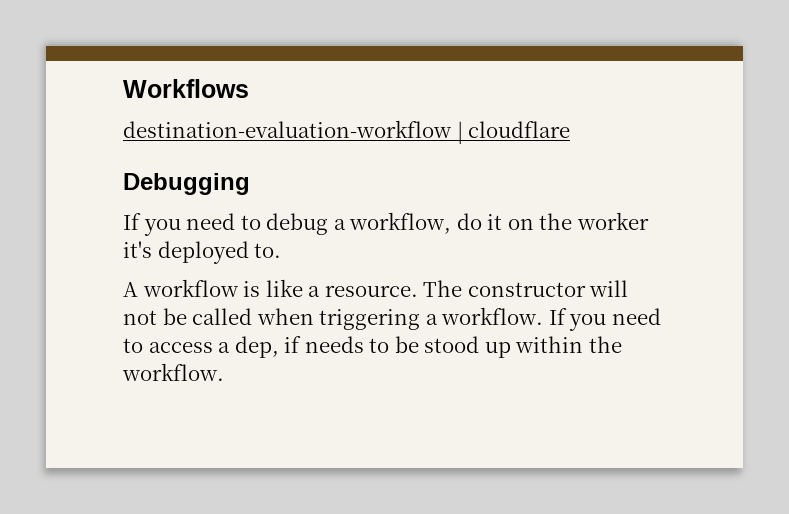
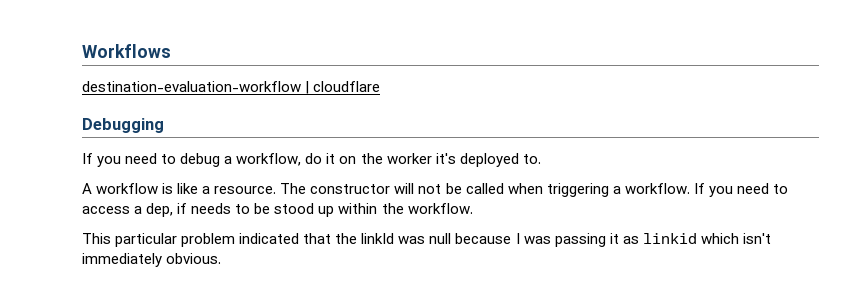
(224, 372) none -> [82,233,771,247] [82,253,222,267] // This particular problem indicated that the linkId was null because I was passing it as linkid which isn't immediately obvious.

